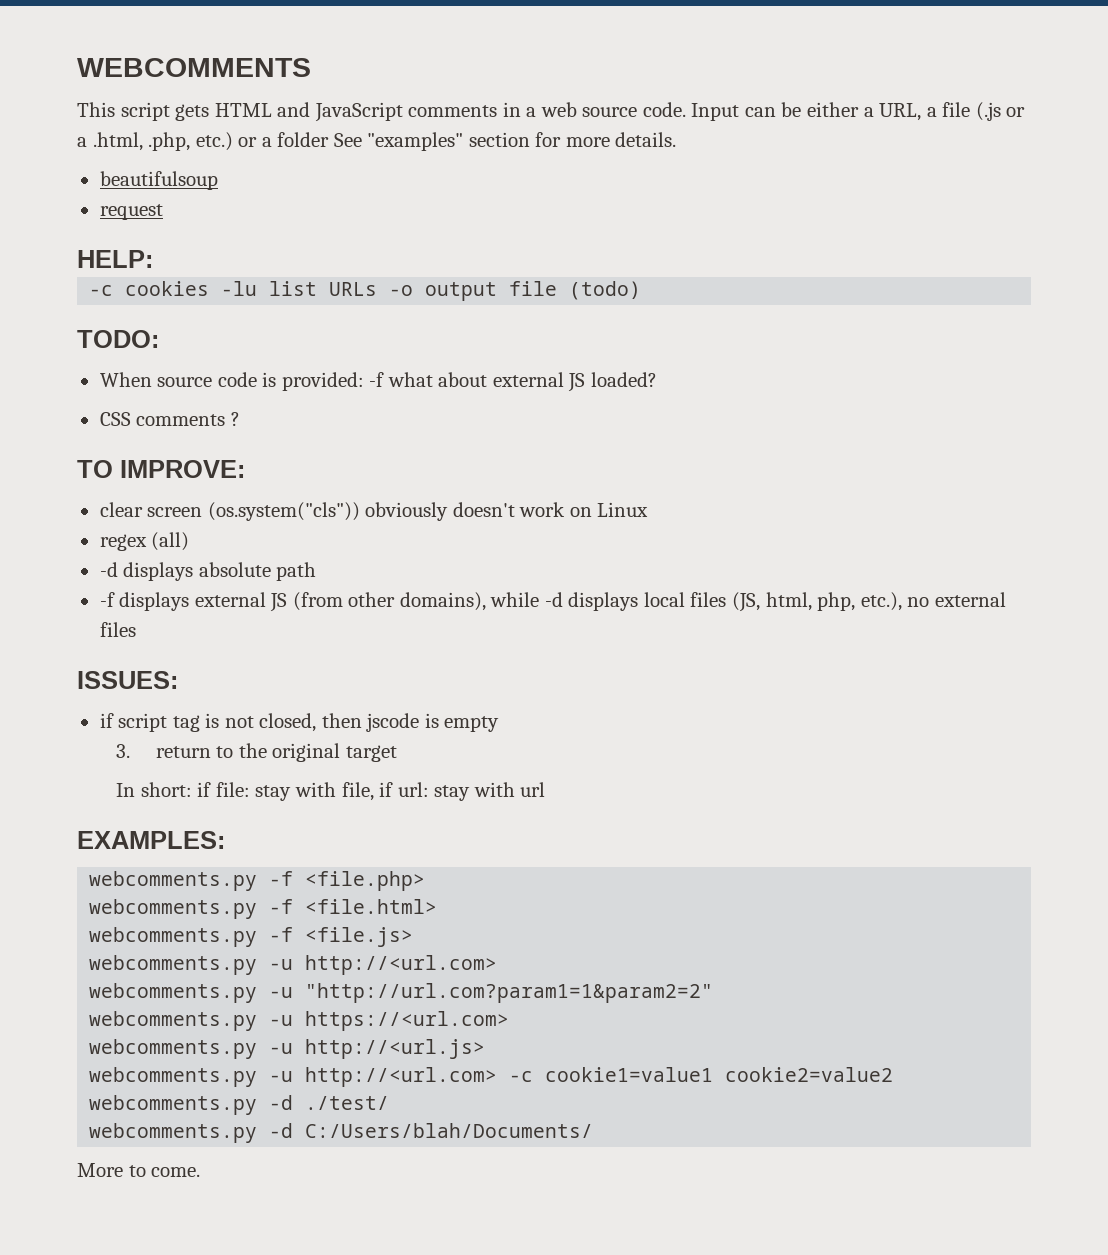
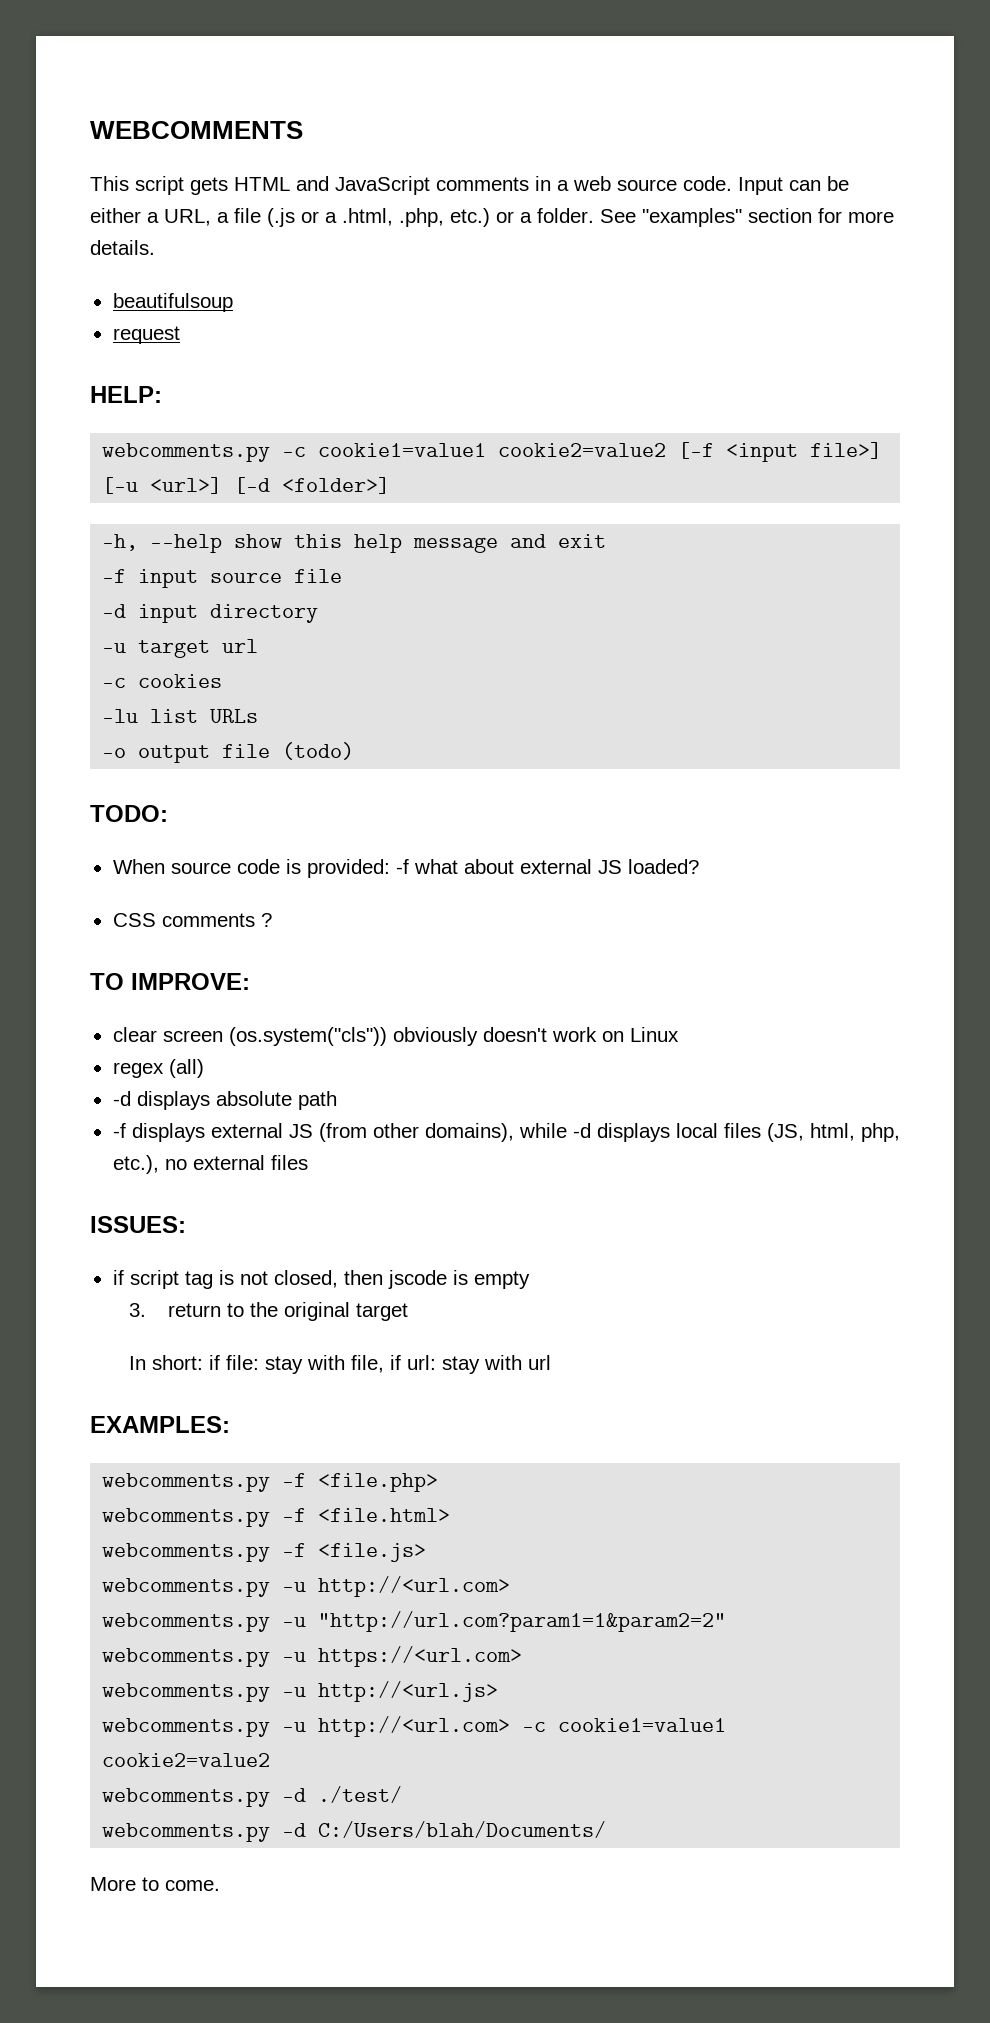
[277,132,330,147] folder -> [537,208,594,223] folder.
(153, 259) none -> [102,442,883,462] [102,477,391,494] [102,534,607,553] [102,569,343,588] [102,604,319,623] [102,639,259,658] // webcomments.py -c cookie1=value1 cookie2=value2 [-f <input file>] [-u <url>] [-d <folder>] // -h, --help show this help message and exit // -f input source file // -d input directory // -u target url
(210, 288) none -> (223, 681) //
(378, 289) none -> (259, 716) //

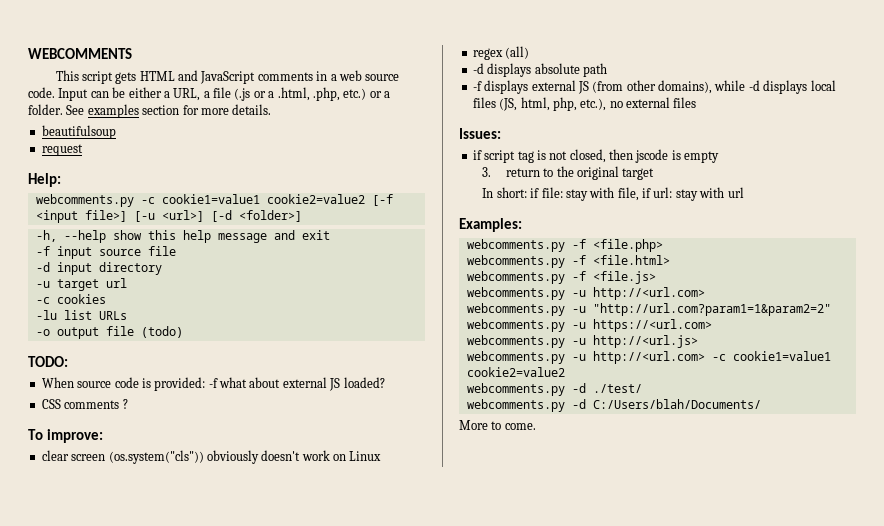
[642,208,742,227] "examples" -> [87,104,139,118] examples
[90,386,162,403] HELP: -> [28,173,61,187] Help:
[90,973,250,990] TO IMPROVE: -> [28,429,103,443] To improve:
[90,1216,186,1233] ISSUES: -> [459,128,501,139] Issues:
[90,1416,230,1433] EXAMPLES: -> [459,218,522,232] Examples:

